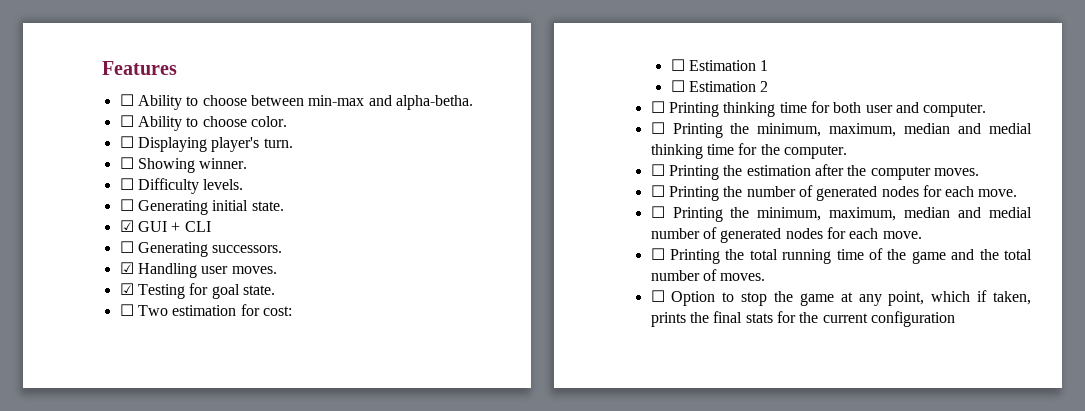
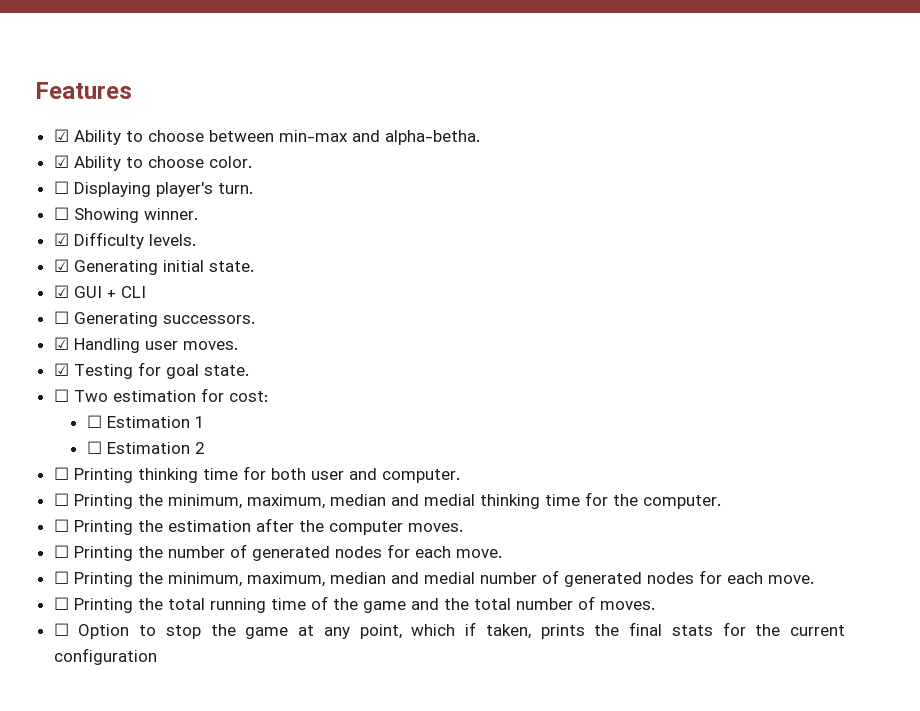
[119,94,134,106] ☐ -> [53,129,69,142] ☑
[119,115,134,127] ☐ -> [53,155,69,168] ☑
[119,178,134,190] ☐ -> [53,233,69,246] ☑
[119,199,134,211] ☐ -> [53,259,69,272] ☑

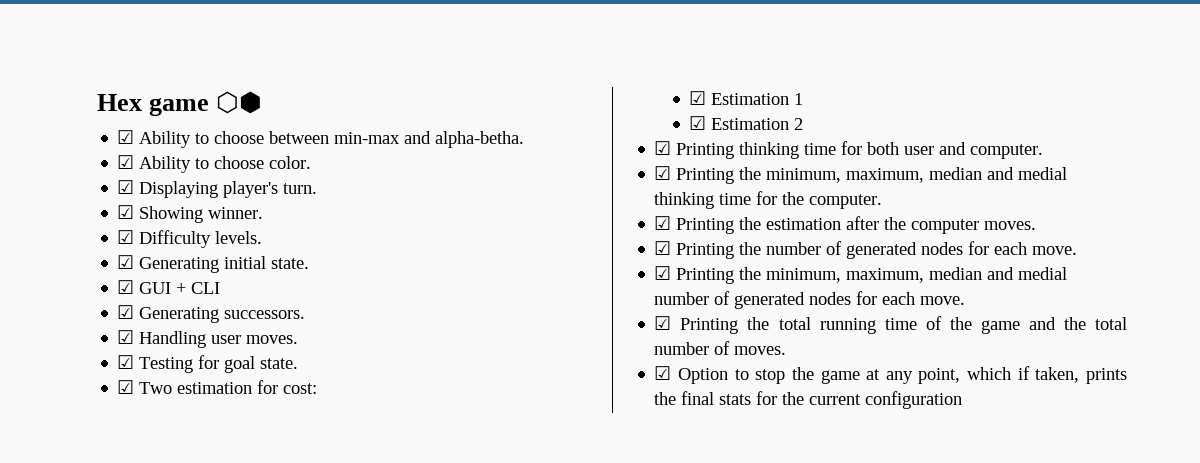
[35,82,132,99] Features -> [97,91,263,116] Hex game ⬡⬢
[53,181,69,194] ☐ -> [117,180,135,194] ☑
[53,207,69,220] ☐ -> [117,205,135,219] ☑
[53,311,69,324] ☐ -> [117,305,135,319] ☑
[53,389,69,402] ☐ -> [117,380,135,394] ☑
[86,415,102,428] ☐ -> [689,91,707,105] ☑
[86,441,102,454] ☐ -> [689,116,707,130] ☑
[53,467,69,480] ☐ -> [654,141,672,155] ☑
[53,493,69,506] ☐ -> [654,166,672,180] ☑
[53,519,69,532] ☐ -> [654,216,672,230] ☑
[53,545,69,558] ☐ -> [654,241,672,255] ☑
[53,571,69,584] ☐ -> [654,266,672,280] ☑
[53,597,69,610] ☐ -> [654,316,672,330] ☑
[53,623,69,636] ☐ -> [654,366,672,380] ☑

